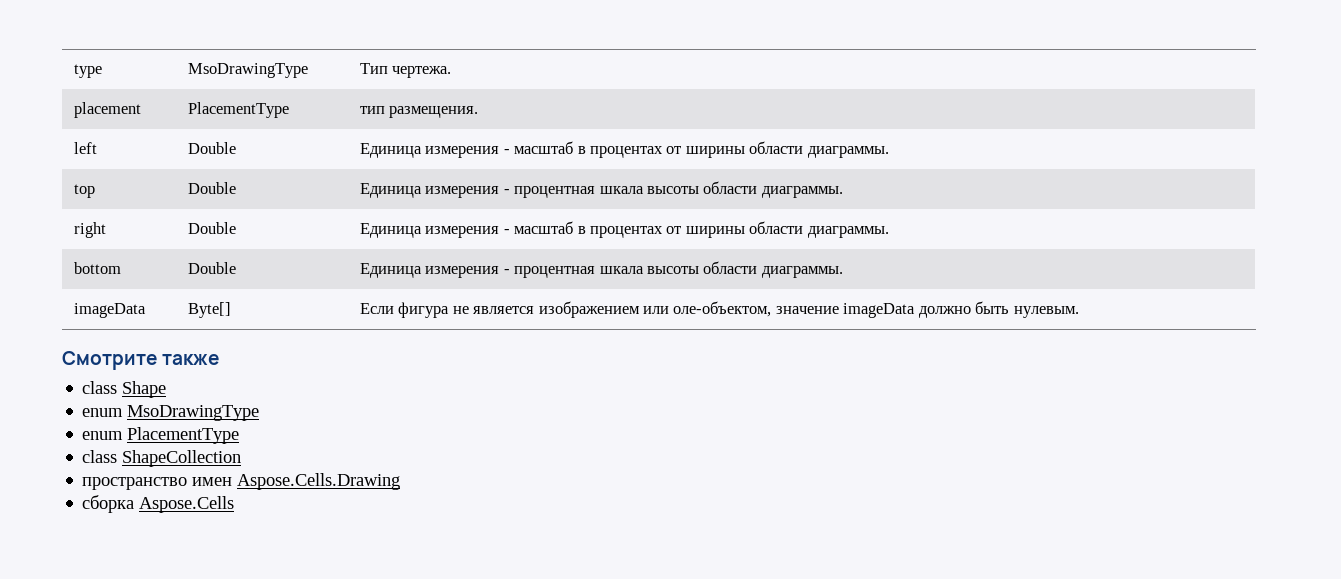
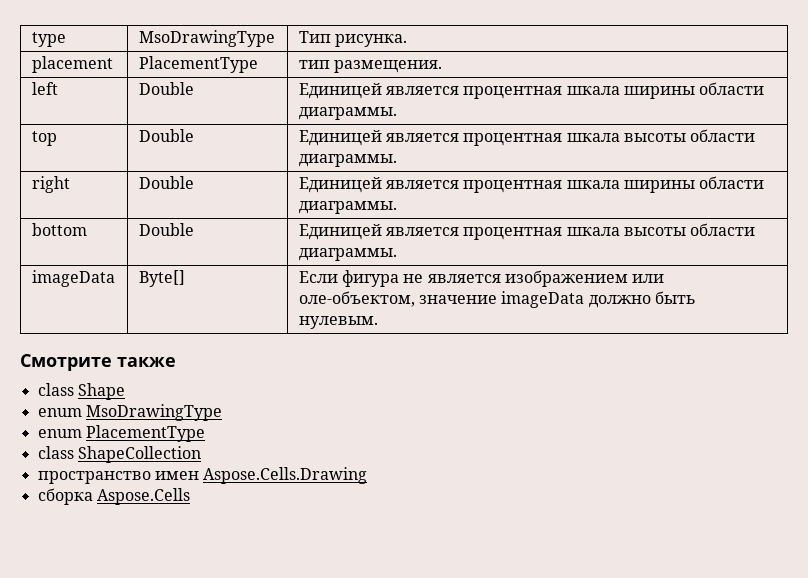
[392,66,452,78] чертежа. -> [334,34,407,47] рисунка.
[359,141,682,158] Единица измерения - масштаб в процентах от -> [298,83,620,99] Единицей является процентная шкала
[359,183,510,198] Единица измерения - -> [298,130,459,146] Единицей является
[359,221,682,238] Единица измерения - масштаб в процентах от -> [298,177,620,193] Единицей является процентная шкала
[359,263,510,278] Единица измерения - -> [298,224,459,240] Единицей является

